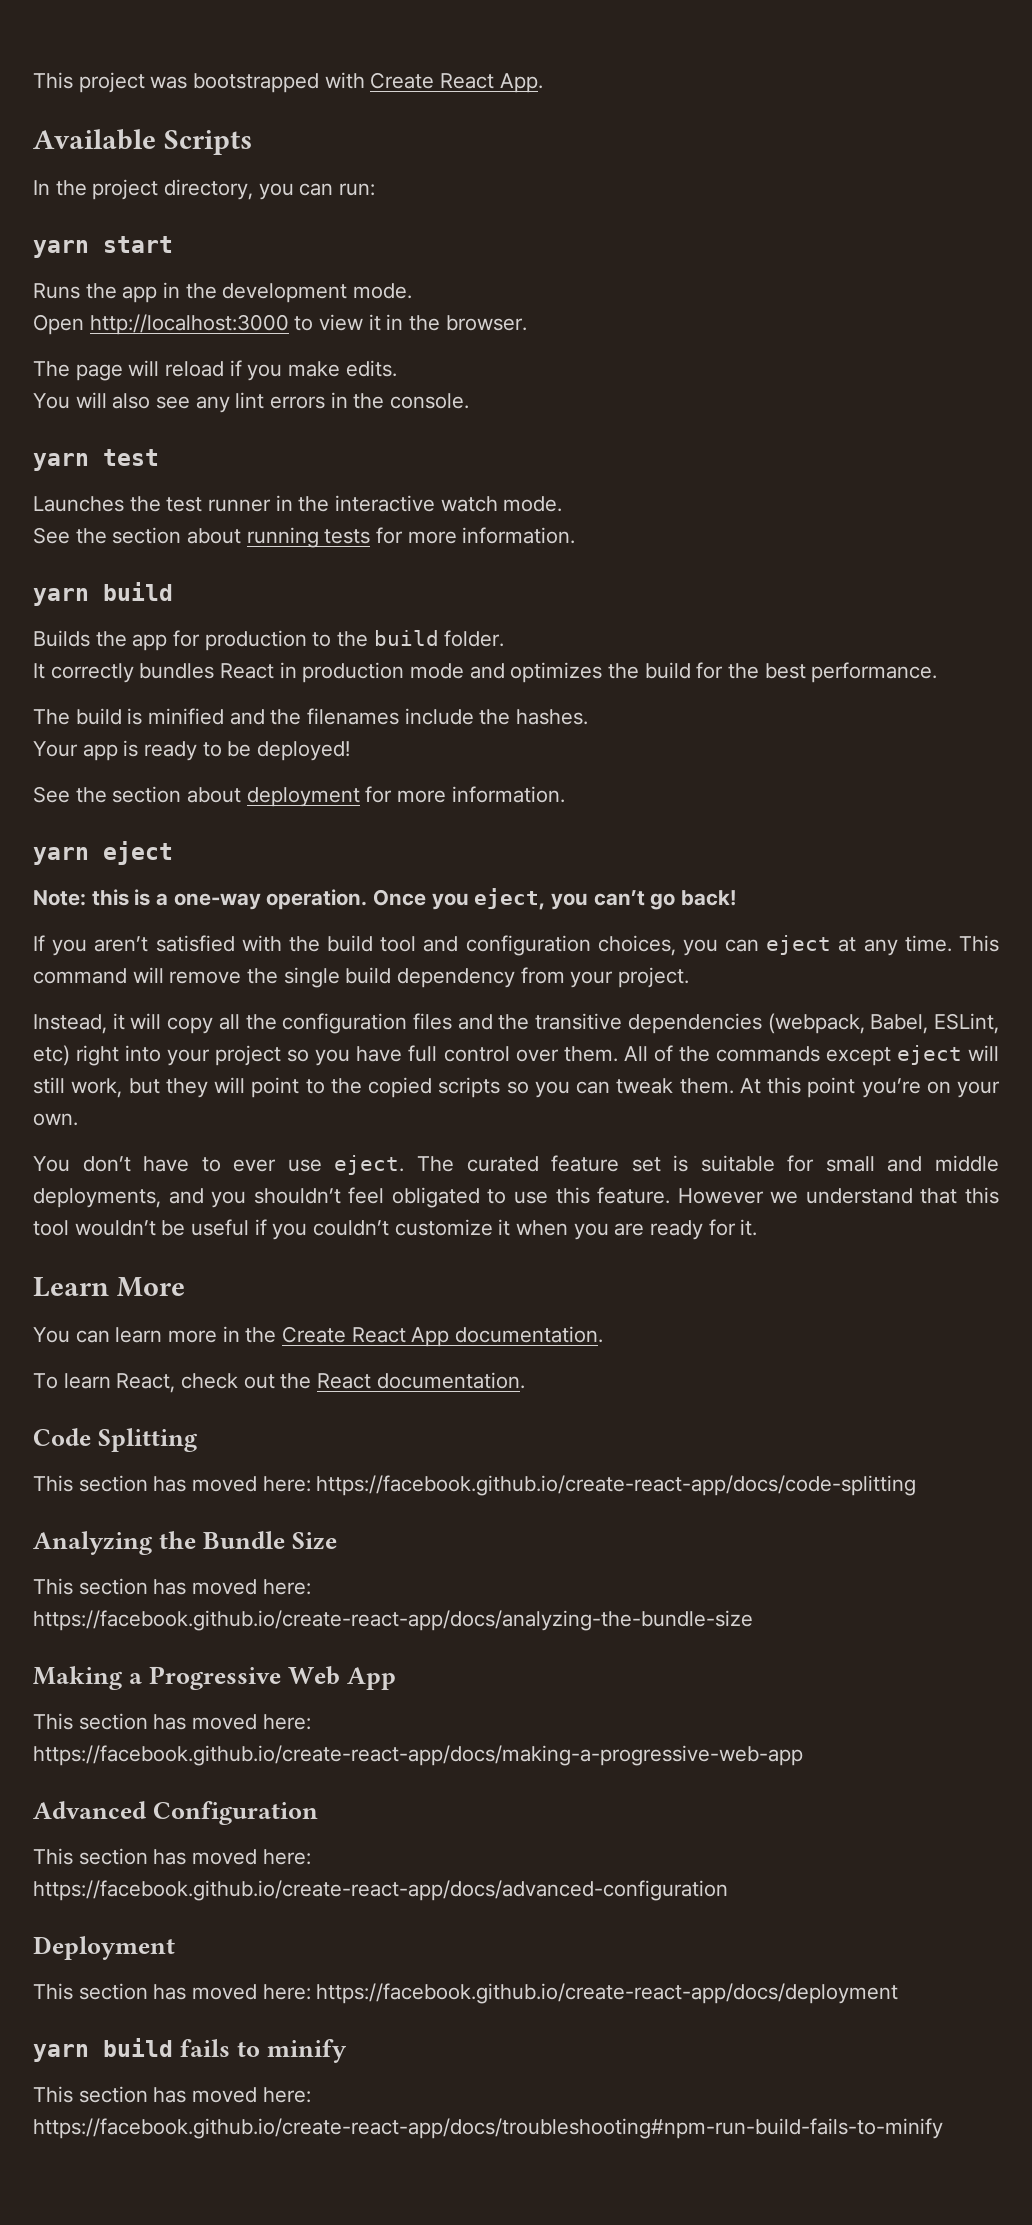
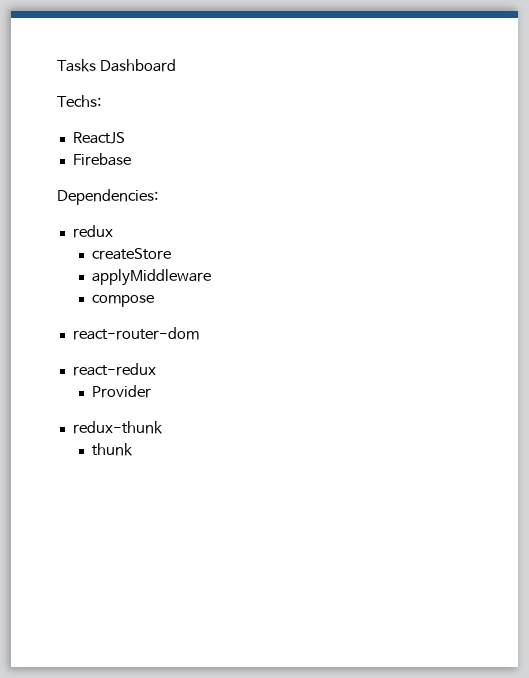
[33,72,543,93] [33,129,252,155] [33,179,376,200] [33,236,173,258] [33,282,413,303] [33,314,527,335] [33,360,397,381] [33,392,470,413] [33,449,159,471] [33,495,563,512] [33,527,576,548] [33,582,173,606] [33,630,505,651] [33,662,938,683] [33,708,589,725] [33,740,351,761] [33,786,565,807] [33,841,173,865] [33,888,737,910] [33,935,999,956] [33,967,690,988] [33,1013,999,1034] [33,1045,999,1066] [33,1077,1000,1098] [33,1113,78,1126] [33,1155,999,1175] [33,1187,999,1208] [33,1219,758,1240] [33,1277,185,1297] [33,1326,604,1347] [33,1372,525,1393] [33,1428,198,1452] [33,1475,917,1496] [33,1531,337,1555] [33,1578,311,1595] [33,1610,753,1631] [33,1666,396,1690] [33,1713,311,1730] [33,1745,803,1766] [33,1801,318,1825] [33,1848,311,1865] [33,1880,728,1901] [33,1936,175,1960] [33,1983,899,2004] [33,2038,347,2063] [33,2086,311,2103] [33,2118,943,2139] This project was bootstrapped with Create React App. // Available Scripts // In the project directory, you can run: // yarn start // Runs the app in the development mode. // Open http://localhost:3000 to view it in the browser. // The page will reload if you make edits. // You will also see any lint errors in the console. // yarn test // Launches the test runner in the interactive watch mode. // See the section about running tests for more information. // yarn build // Builds the app for production to the build folder. // It correctly bundles React in production mode and optimizes the build for the best performance. // The build is minified and the filenames include the hashes. // Your app is ready to be deployed! // See the section about deployment for more information. // yarn eject // Note: this is a one-way operation. Once you eject, you can’t go back! // If you aren’t satisfied with the build tool and configuration choices, you can eject at any time. This command will remove the single build dependency from your project. // Instead, it will copy all the configuration files and the transitive dependencies (webpack, Babel, ESLint, etc) right into your project so you have full control over them. All of the commands except eject will still work, but they will point to the copied scripts so you can tweak them. At this point you’re on your own. // You don’t have to ever use eject. The curated feature set is suitable for small and middle deployments, and you shouldn’t feel obligated to use this feature. However we understand that this tool wouldn’t be useful if you couldn’t customize it when you are ready for it. // Learn More // You can learn more in the Create React App documentation. // To learn React, check out the React documentation. // Code Splitting // This section has moved here: https://facebook.github.io/create-react-app/docs/code-splitting // Analyzing the Bundle Size // This section has moved here: https://facebook.github.io/create-react-app/docs/analyzing-the-bundle-size // Making a Progressive Web App // This section has moved here: https://facebook.github.io/create-react-app/docs/making-a-progressive-web-app // Advanced Configuration // This section has moved here: https://facebook.github.io/create-react-app/docs/advanced-configuration // Deployment // This section has moved here: https://facebook.github.io/create-react-app/docs/deployment // yarn build fails to minify // This section has moved here: https://facebook.github.io/create-react-app/docs/troubleshooting#npm-run-build-fails-to-minify -> [57,59,176,72] [57,95,101,107] [72,132,125,144] [72,153,131,166] [57,189,158,205] [72,225,113,238] [92,248,172,260] [92,269,212,286] [92,294,155,307] [72,327,199,340] [72,363,156,376] [92,385,152,398] [72,421,163,434] [92,443,134,456] Tasks Dashboard // Techs: // ReactJS // Firebase // Dependencies: // redux // createStore // applyMiddleware // compose // react-router-dom // react-redux // Provider // redux-thunk // thunk

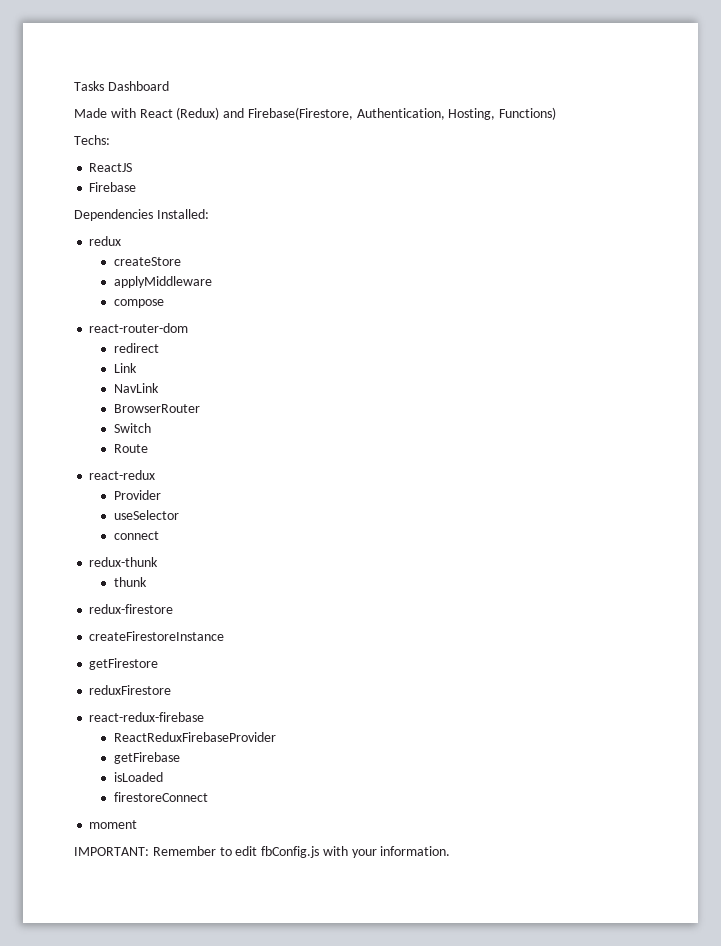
(176, 65) none -> [74,107,557,120] // Made with React (Redux) and Firebase(Firestore, Authentication, Hosting, Functions)
[57,189,158,205] Dependencies: -> [74,209,209,221] Dependencies Installed:
(199, 333) none -> [113,343,159,353] [113,363,137,373] [113,383,159,393] [113,404,200,413] [113,423,151,433] [113,444,148,453] // redirect // Link // NavLink // BrowserRouter // Switch // Route
(152, 391) none -> [113,510,179,520] [113,531,159,540] // useSelector // connect
(134, 449) none -> [89,604,174,614] [89,631,225,641] [89,658,159,670] [89,685,172,695] [89,712,205,722] [113,732,276,742] [113,752,180,764] [113,772,163,782] [113,792,208,802] [89,820,138,829] [74,846,451,858] // redux-firestore // createFirestoreInstance // getFirestore // reduxFirestore // react-redux-firebase // ReactReduxFirebaseProvider // getFirebase // isLoaded // firestoreConnect // moment // IMPORTANT: Remember to edit fbConfig.js with your information.

